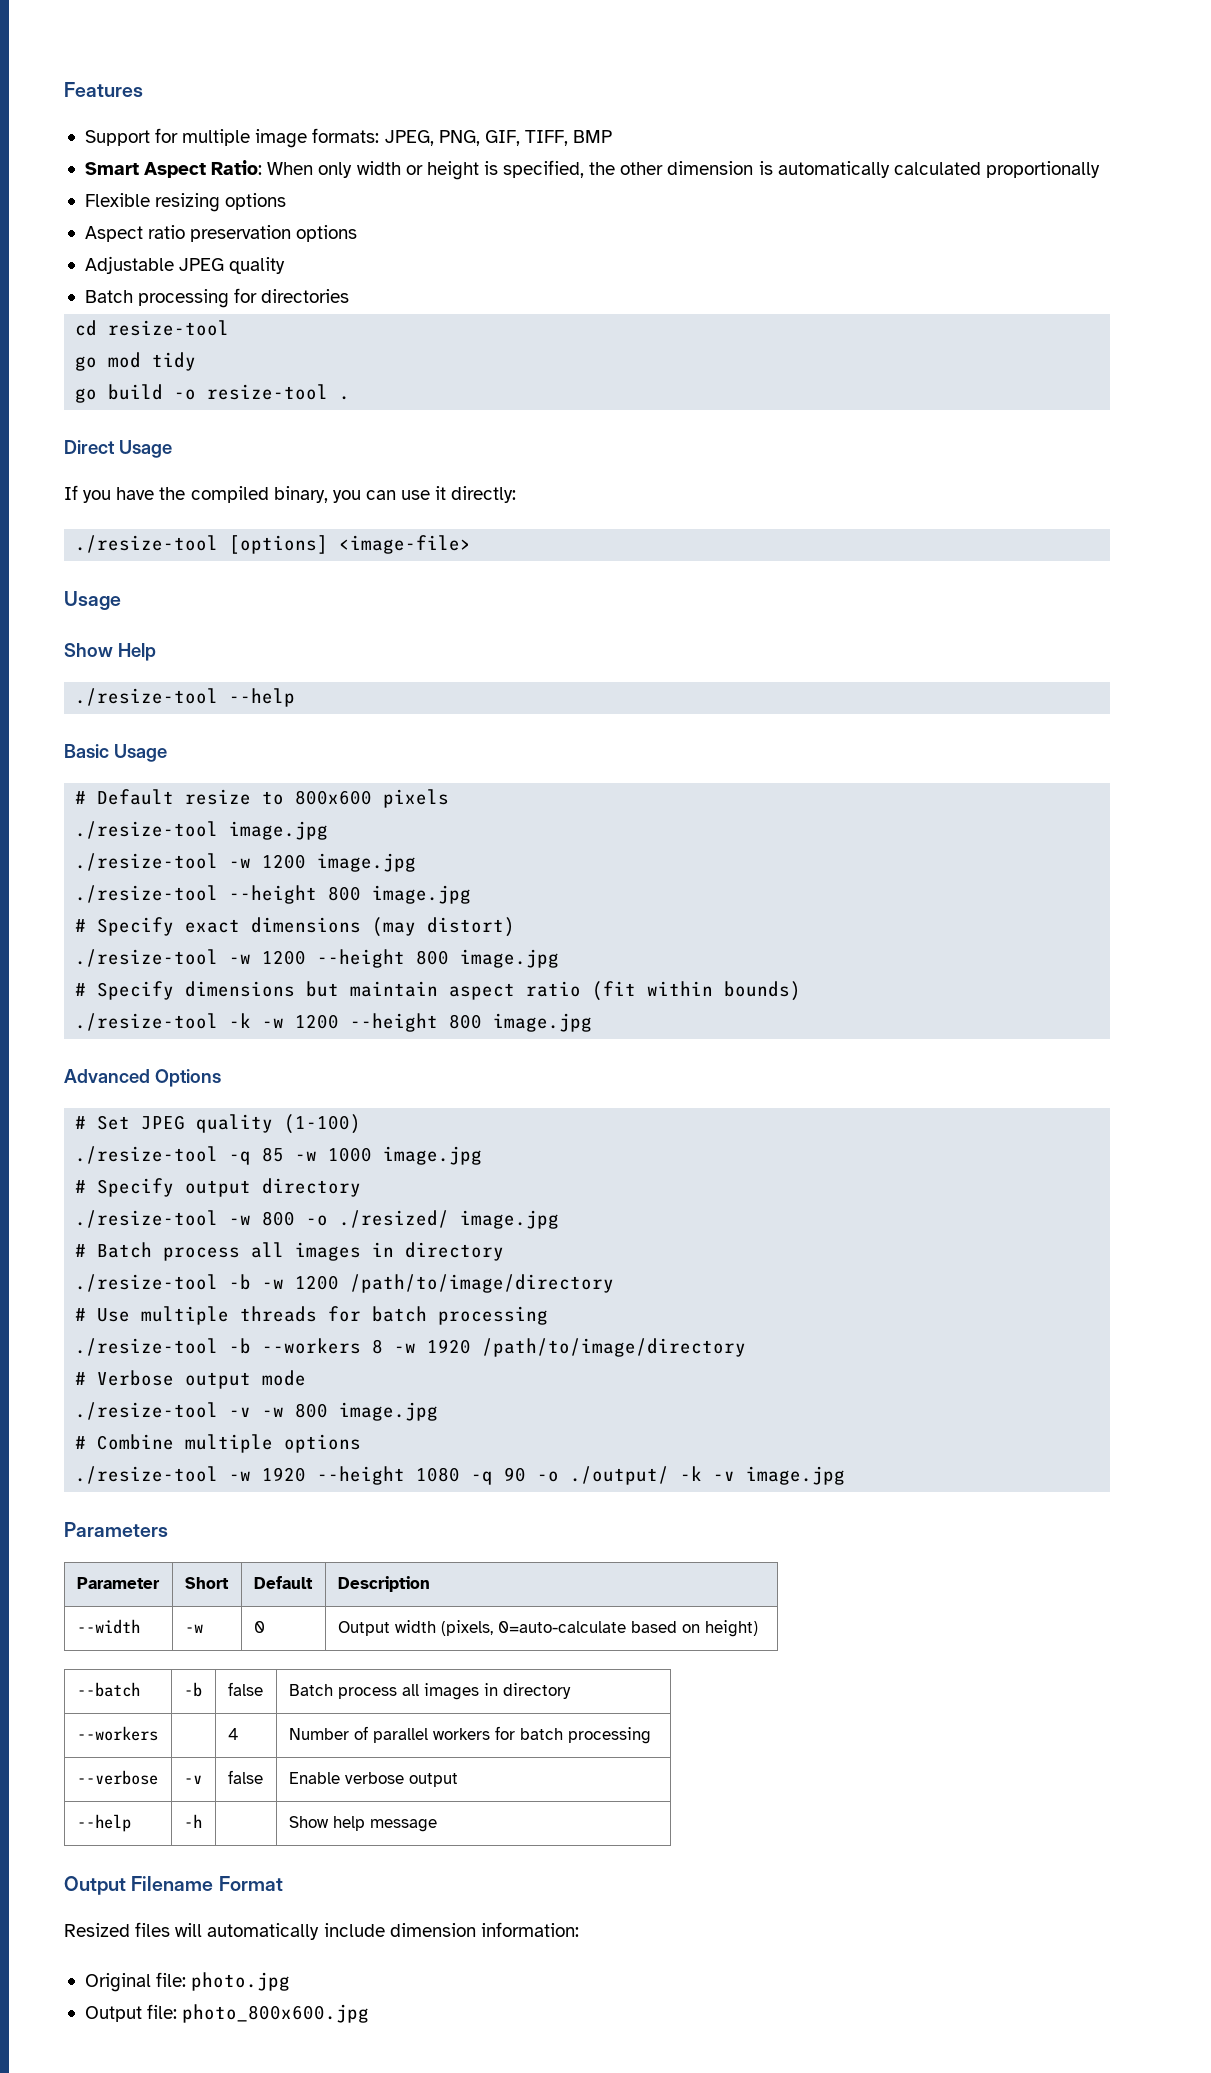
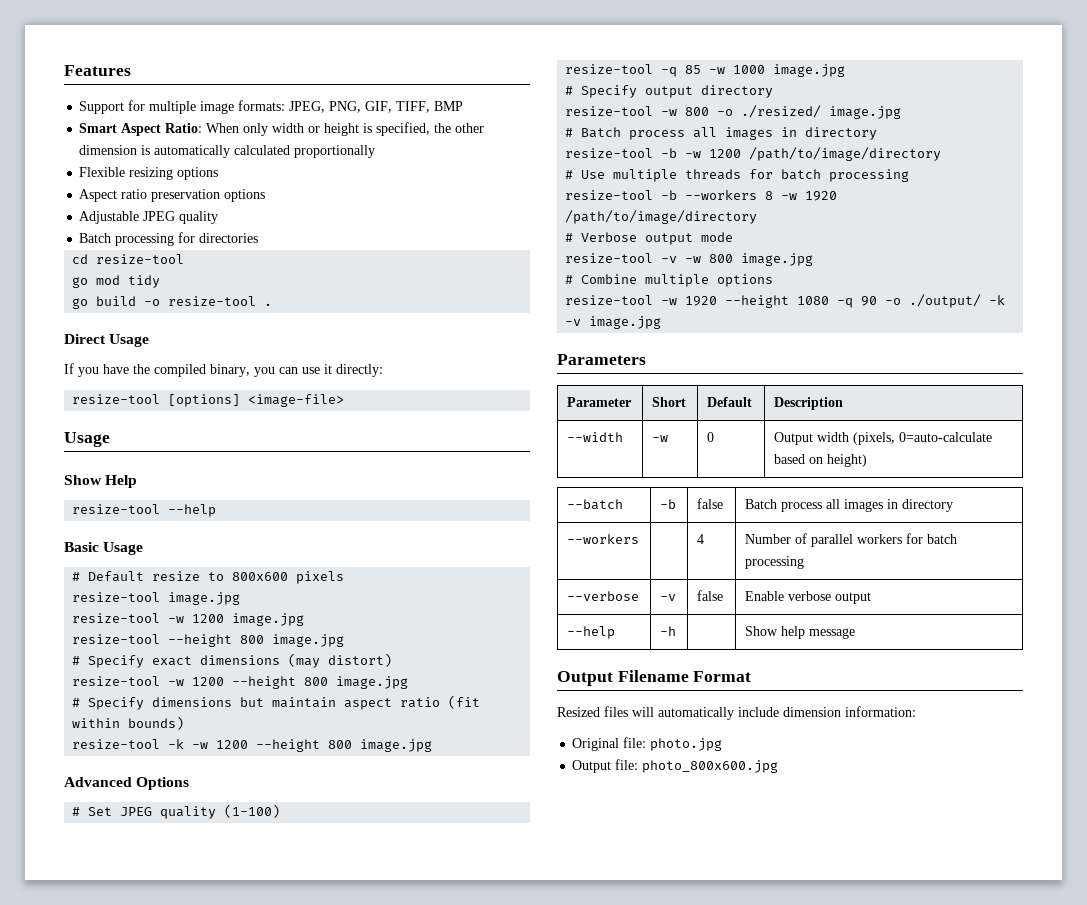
[75,535,219,553] ./resize-tool -> [72,394,161,404] resize-tool
[75,688,219,706] ./resize-tool -> [72,504,161,514] resize-tool
[75,821,329,840] [75,853,219,871] ./resize-tool image.jpg // ./resize-tool -> [72,592,241,605] [72,613,161,623] resize-tool image.jpg // resize-tool
[75,885,219,903] ./resize-tool -> [72,634,161,644] resize-tool
[75,949,219,967] ./resize-tool -> [72,676,161,686] resize-tool
[75,1013,219,1031] ./resize-tool -> [72,739,161,749] resize-tool
[75,1146,219,1164] ./resize-tool -> [565,64,654,74] resize-tool
[75,1210,219,1228] ./resize-tool -> [565,106,654,116] resize-tool
[75,1274,219,1292] ./resize-tool -> [565,148,654,158] resize-tool
[75,1338,219,1356] ./resize-tool -> [565,190,654,200] resize-tool
[75,1402,219,1420] ./resize-tool -> [565,253,654,263] resize-tool
[75,1466,219,1484] ./resize-tool -> [565,295,654,305] resize-tool

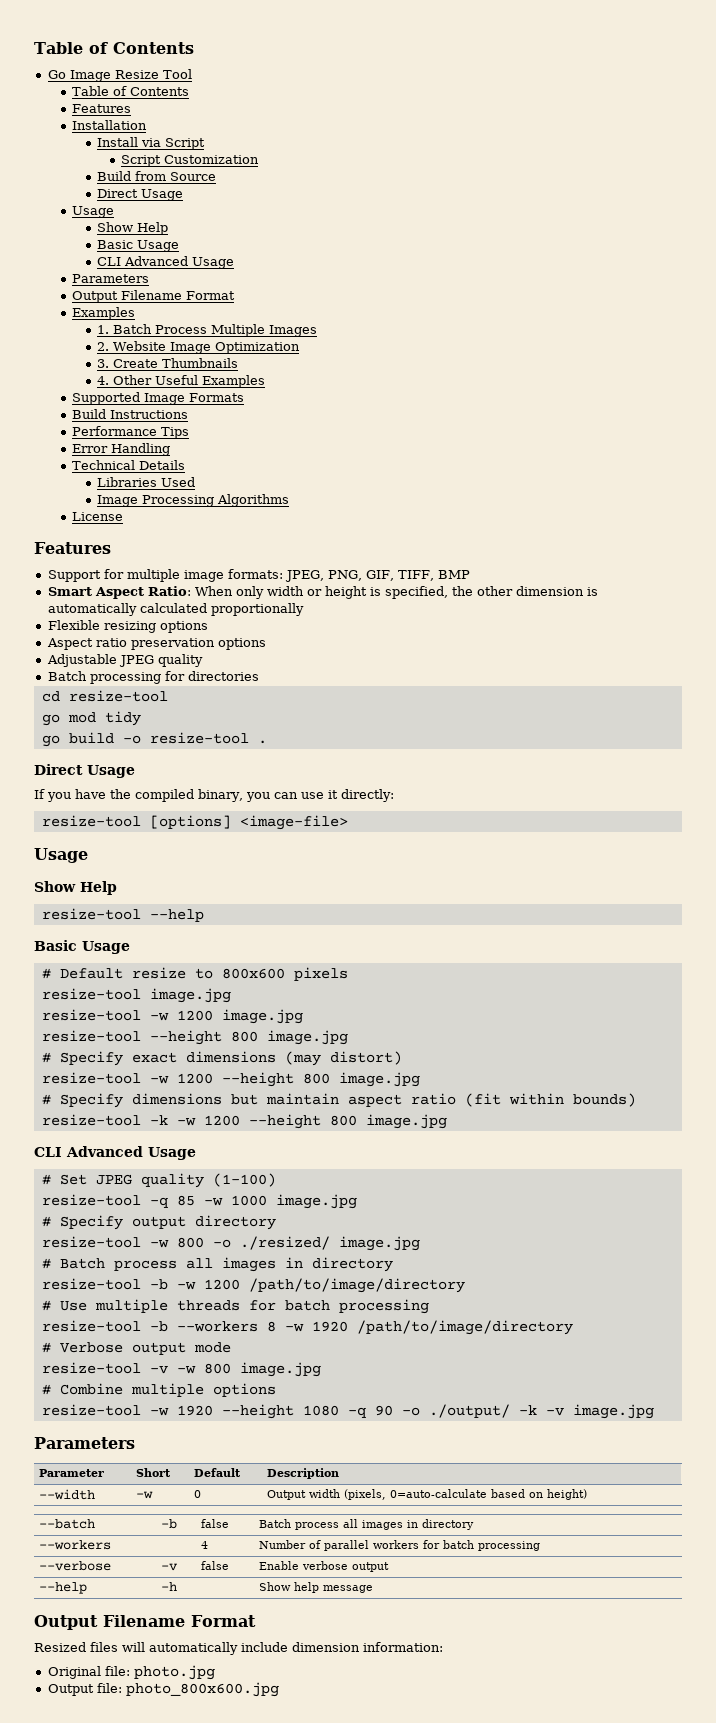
(64, 70) none -> [34,42,194,54] [47,69,192,82] [72,86,190,96] [72,104,132,113] [72,120,148,130] [96,137,205,150] [121,155,260,167] [96,171,216,181] [96,189,183,201] [72,206,115,218] [96,222,168,235] [96,240,179,252] [96,256,234,269] [72,274,150,283] [72,290,236,303] [72,307,136,320] [96,324,317,337] [96,341,300,354] [96,358,238,368] [96,375,265,388] [72,392,245,405] [72,409,189,419] [72,426,190,439] [72,443,171,456] [72,460,186,470] [96,477,195,487] [96,494,289,507] [72,512,124,521] Table of Contents // Go Image Resize Tool // Table of Contents // Features // Installation // Install via Script // Script Customization // Build from Source // Direct Usage // Usage // Show Help // Basic Usage // CLI Advanced Usage // Parameters // Output Filename Format // Examples // 1. Batch Process Multiple Images // 2. Website Image Optimization // 3. Create Thumbnails // 4. Other Useful Examples // Supported Image Formats // Build Instructions // Performance Tips // Error Handling // Technical Details // Libraries Used // Image Processing Algorithms // License //
[64,777,190,790] Advanced Options -> [34,1146,196,1160] CLI Advanced Usage

